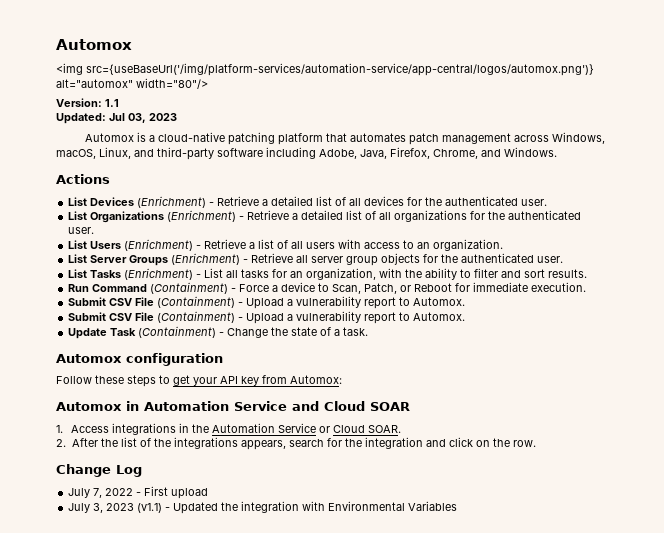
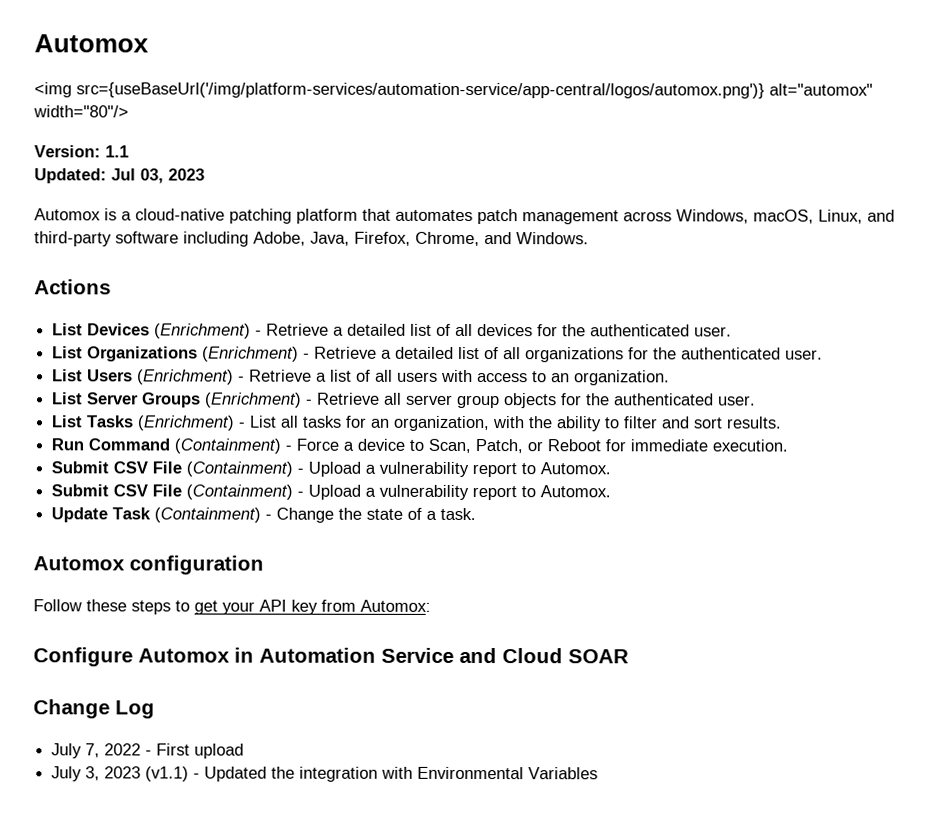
(342, 379) none -> [33,647,133,667] Configure
[56,423,401,435] [56,437,536,450] // 1. Access integrations in the Automation Service or Cloud SOAR. // 2. After the list of the integrations appears, search for the integration and click on the row. -> (629, 656) none

